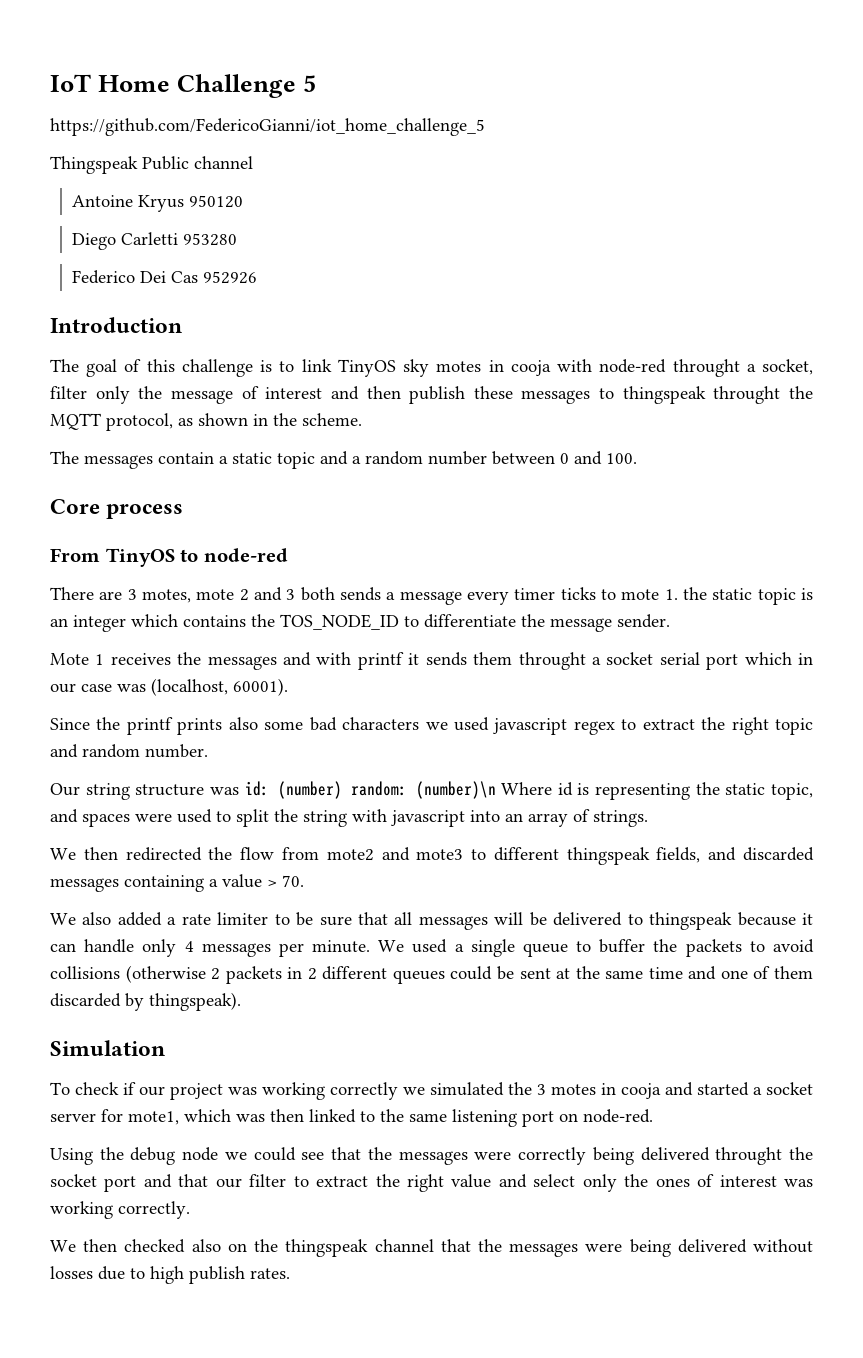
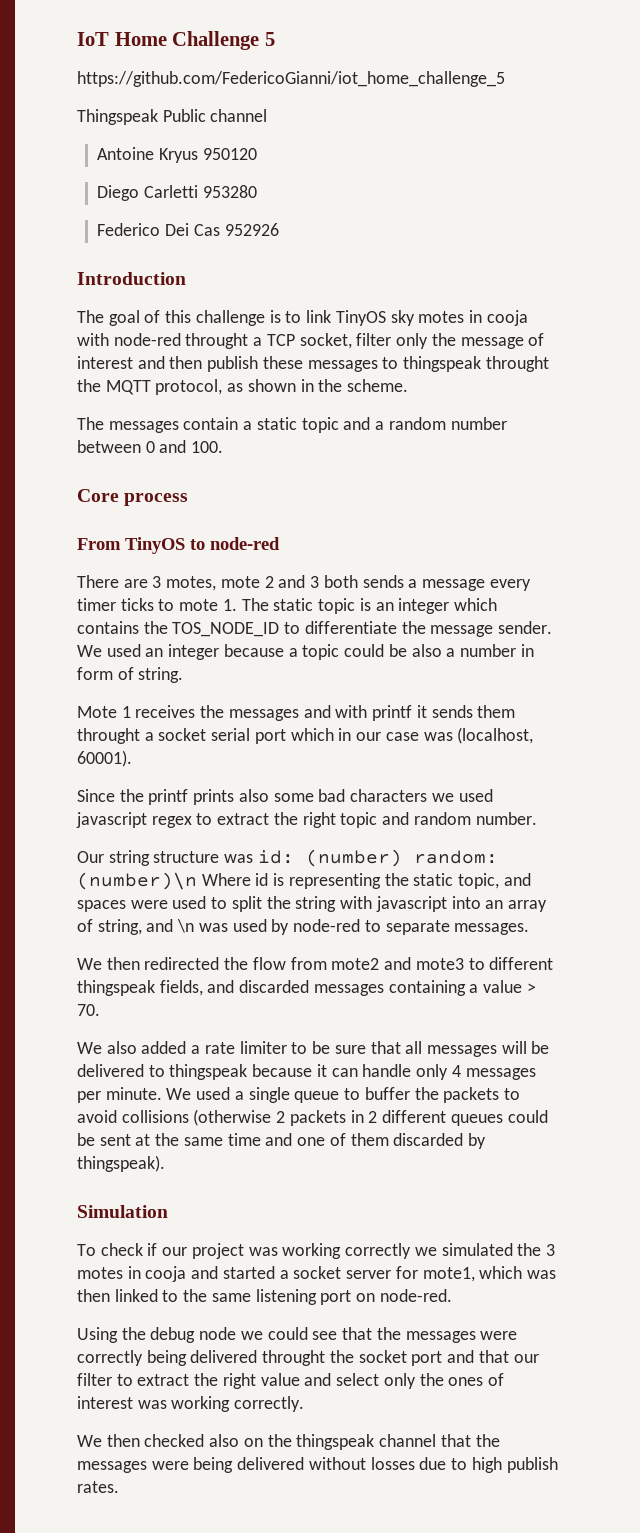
(756, 368) none -> [266,334,295,346] TCP
[683,587,708,600] the -> [241,598,269,611] The
(670, 621) none -> [77,644,534,660] [77,667,184,683] We used an integer because a topic could be also a number in form of string.
[593,810,648,827] strings. -> [97,919,530,935] string, and \n was used by node-red to separate messages.

